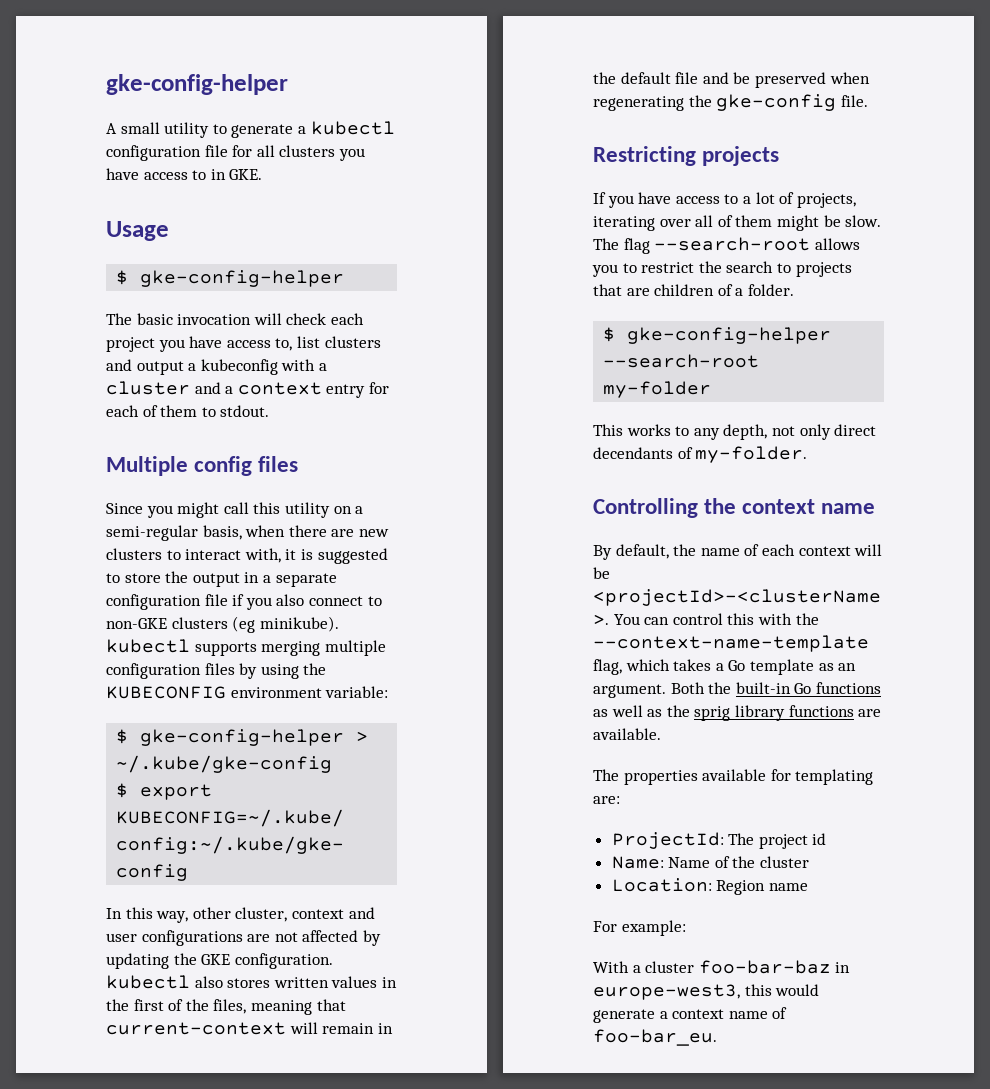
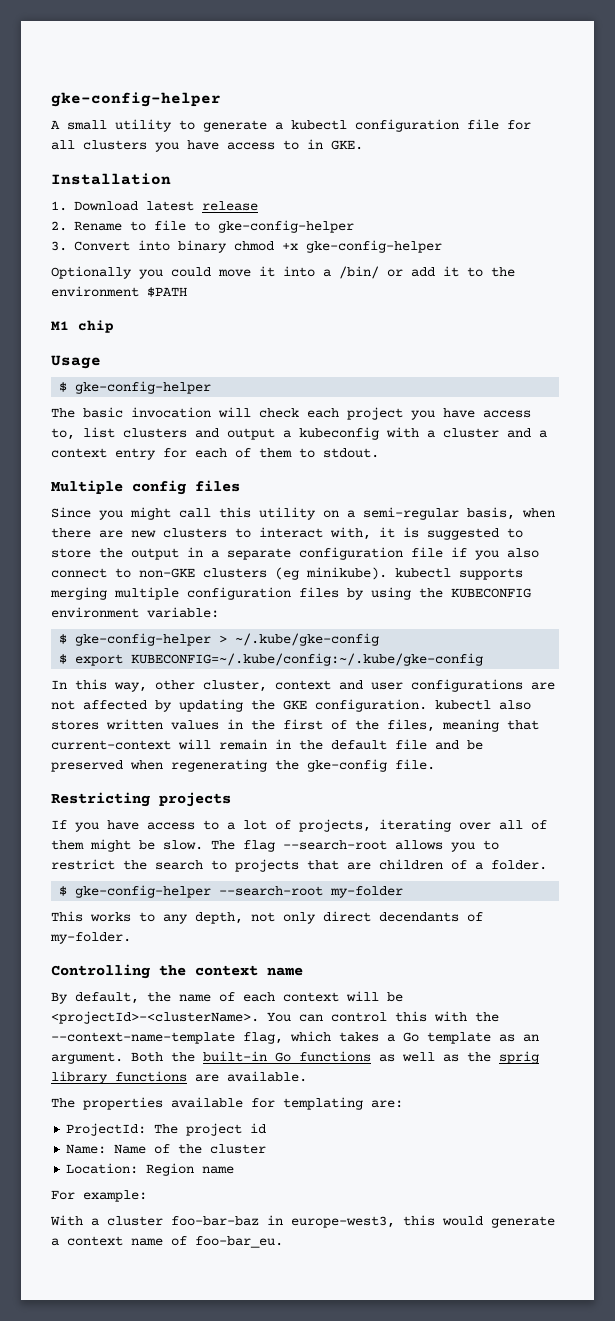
(263, 174) none -> [51,173,171,185] [51,201,258,211] [51,220,354,233] [51,240,442,253] [51,266,515,279] [51,286,187,297] [51,320,114,333] // Installation // 1. Download latest release // 2. Rename to file to gke-config-helper // 3. Convert into binary chmod +x gke-config-helper // Optionally you could move it into a /bin/ or add it to the environment $PATH // M1 chip

